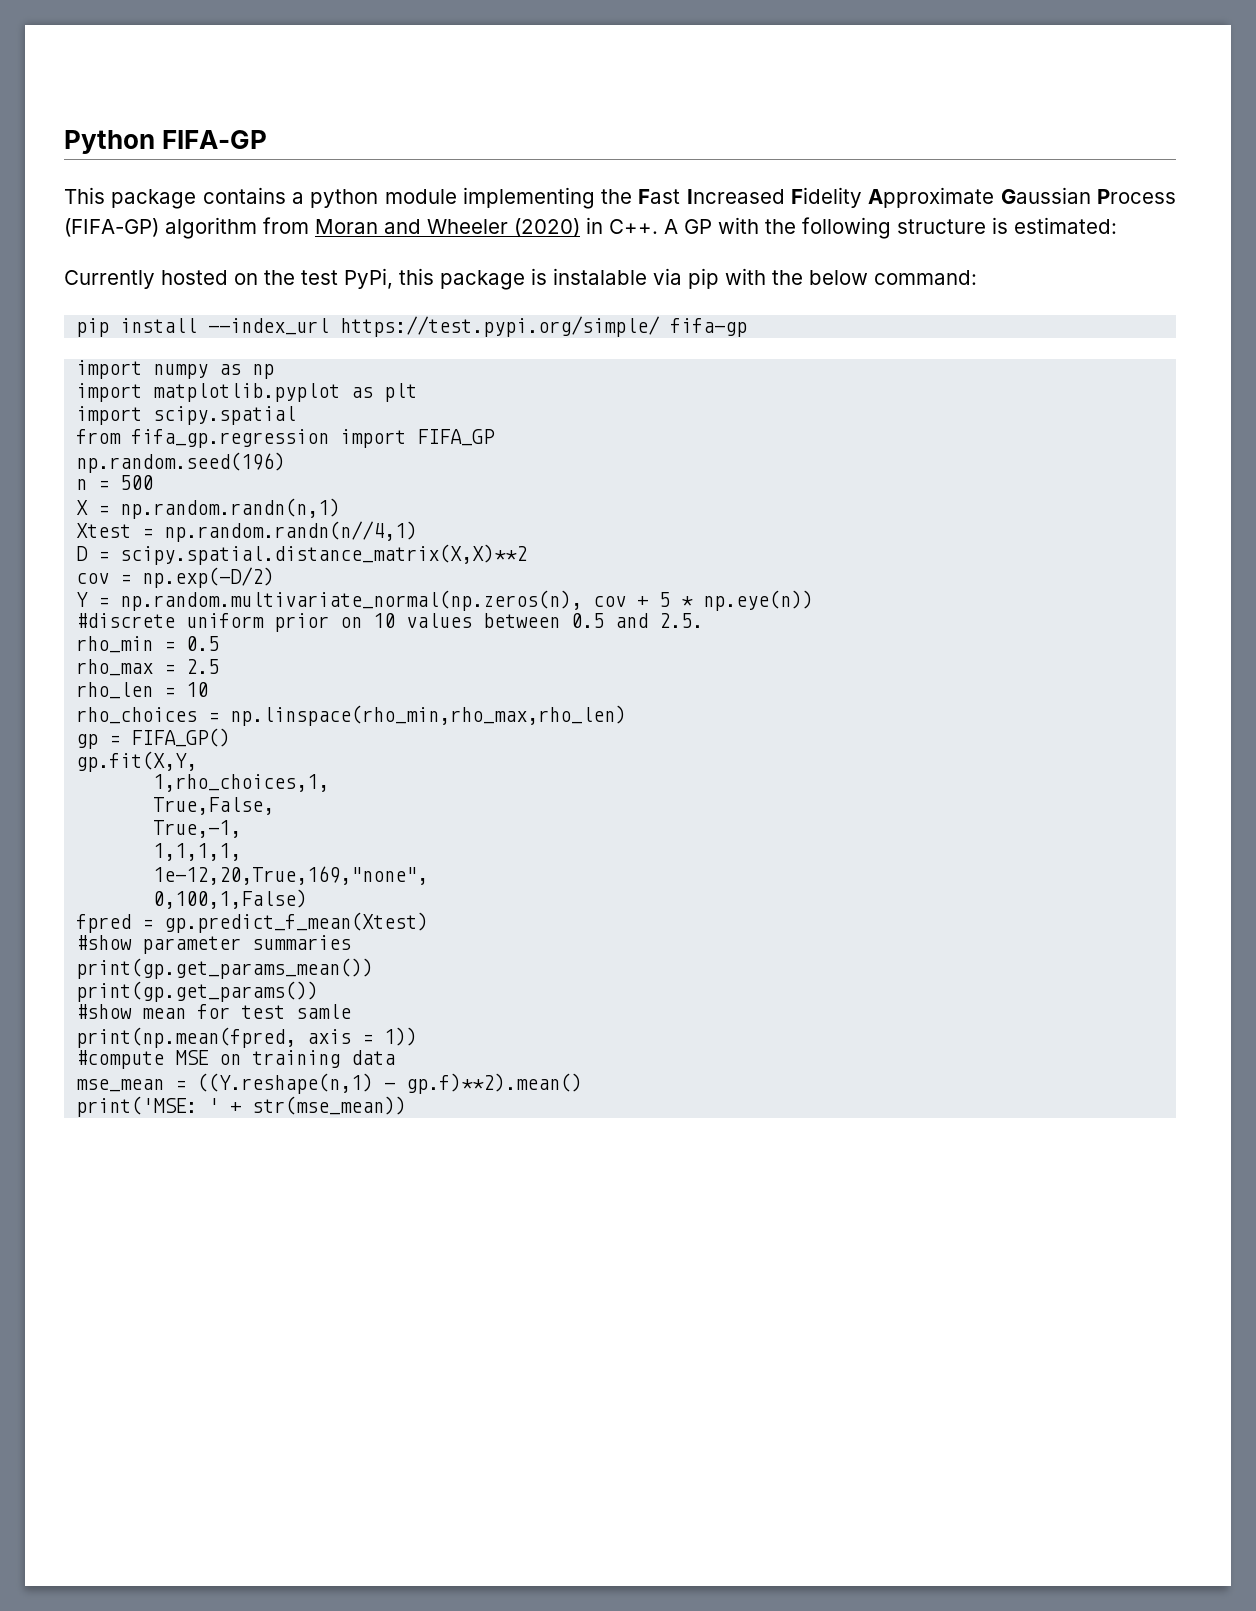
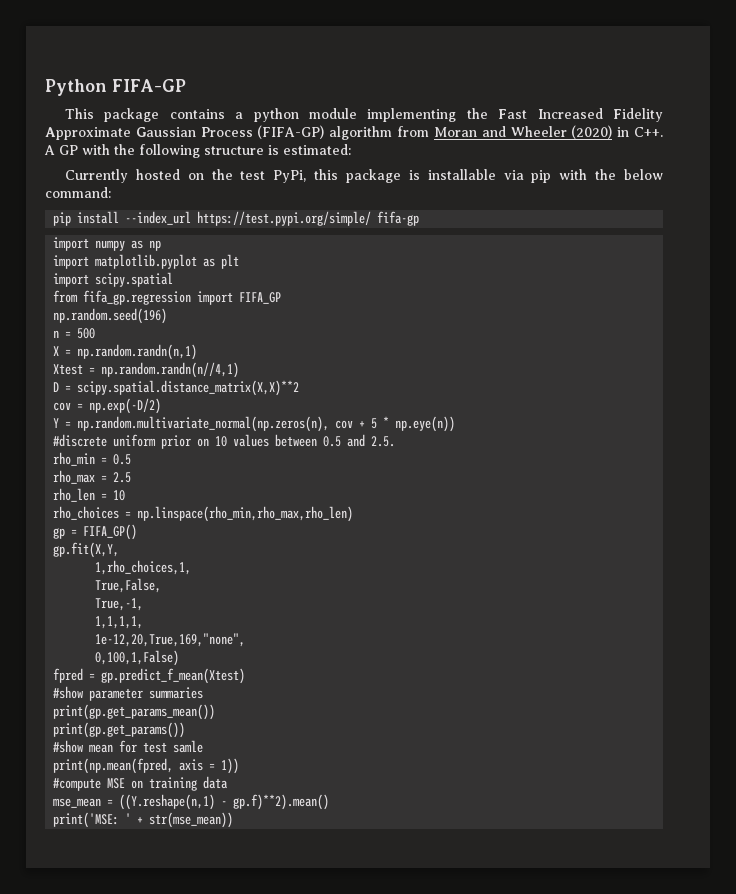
[553,268,647,285] instalable -> [427,169,496,180] installable

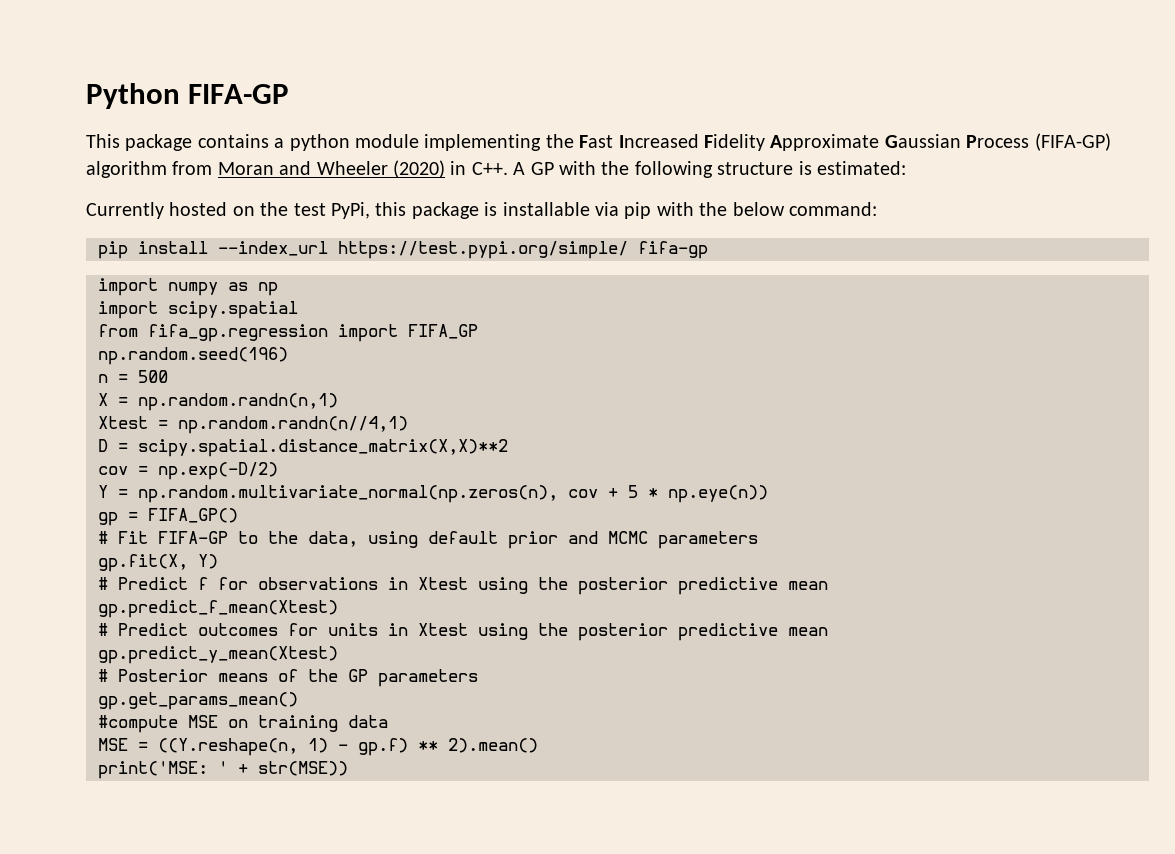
[53,254,240,269] // import matplotlib.pyplot as plt -> (278, 289) none
[53,434,396,449] [53,452,132,466] [53,470,132,484] [53,488,126,502] [53,506,354,522] [53,524,138,540] [53,542,120,558] [95,560,192,575] [95,578,162,593] [95,598,144,611] [95,616,144,629] [95,633,246,647] [95,650,180,666] [53,668,246,684] [53,686,204,701] [53,704,216,720] [53,722,186,738] [53,740,204,753] [53,758,240,774] #discrete uniform prior on 10 values between 0.5 and 2.5. // rho_min = 0.5 // rho_max = 2.5 // rho_len = 10 // rho_choices = np.linspace(rho_min,rho_max,rho_len) // gp = FIFA_GP() // gp.fit(X,Y, // 1,rho_choices,1, // True,False, // True,-1, // 1,1,1,1, // 1e-12,20,True,169,"none", // 0,100,1,False) // fpred = gp.predict_f_mean(Xtest) // #show parameter summaries // print(gp.get_params_mean()) // print(gp.get_params()) // #show mean for test samle // print(np.mean(fpred, axis = 1)) -> [98,508,238,526] [98,531,758,549] [98,554,218,572] [98,577,828,595] [98,600,338,618] [98,623,828,641] [98,646,338,664] [98,669,478,687] [98,692,298,710] gp = FIFA_GP() // # Fit FIFA-GP to the data, using default prior and MCMC parameters // gp.fit(X, Y) // # Predict f for observations in Xtest using the posterior predictive mean // gp.predict_f_mean(Xtest) // # Predict outcomes for units in Xtest using the posterior predictive mean // gp.predict_y_mean(Xtest) // # Posterior means of the GP parameters // gp.get_params_mean()
[53,794,330,810] mse_mean = ((Y.reshape(n,1) - gp.f)**2).mean() -> [98,738,538,756] MSE = ((Y.reshape(n, 1) - gp.f) ** 2).mean()
[149,812,234,828] str(mse_mean)) -> [258,761,348,776] str(MSE))

